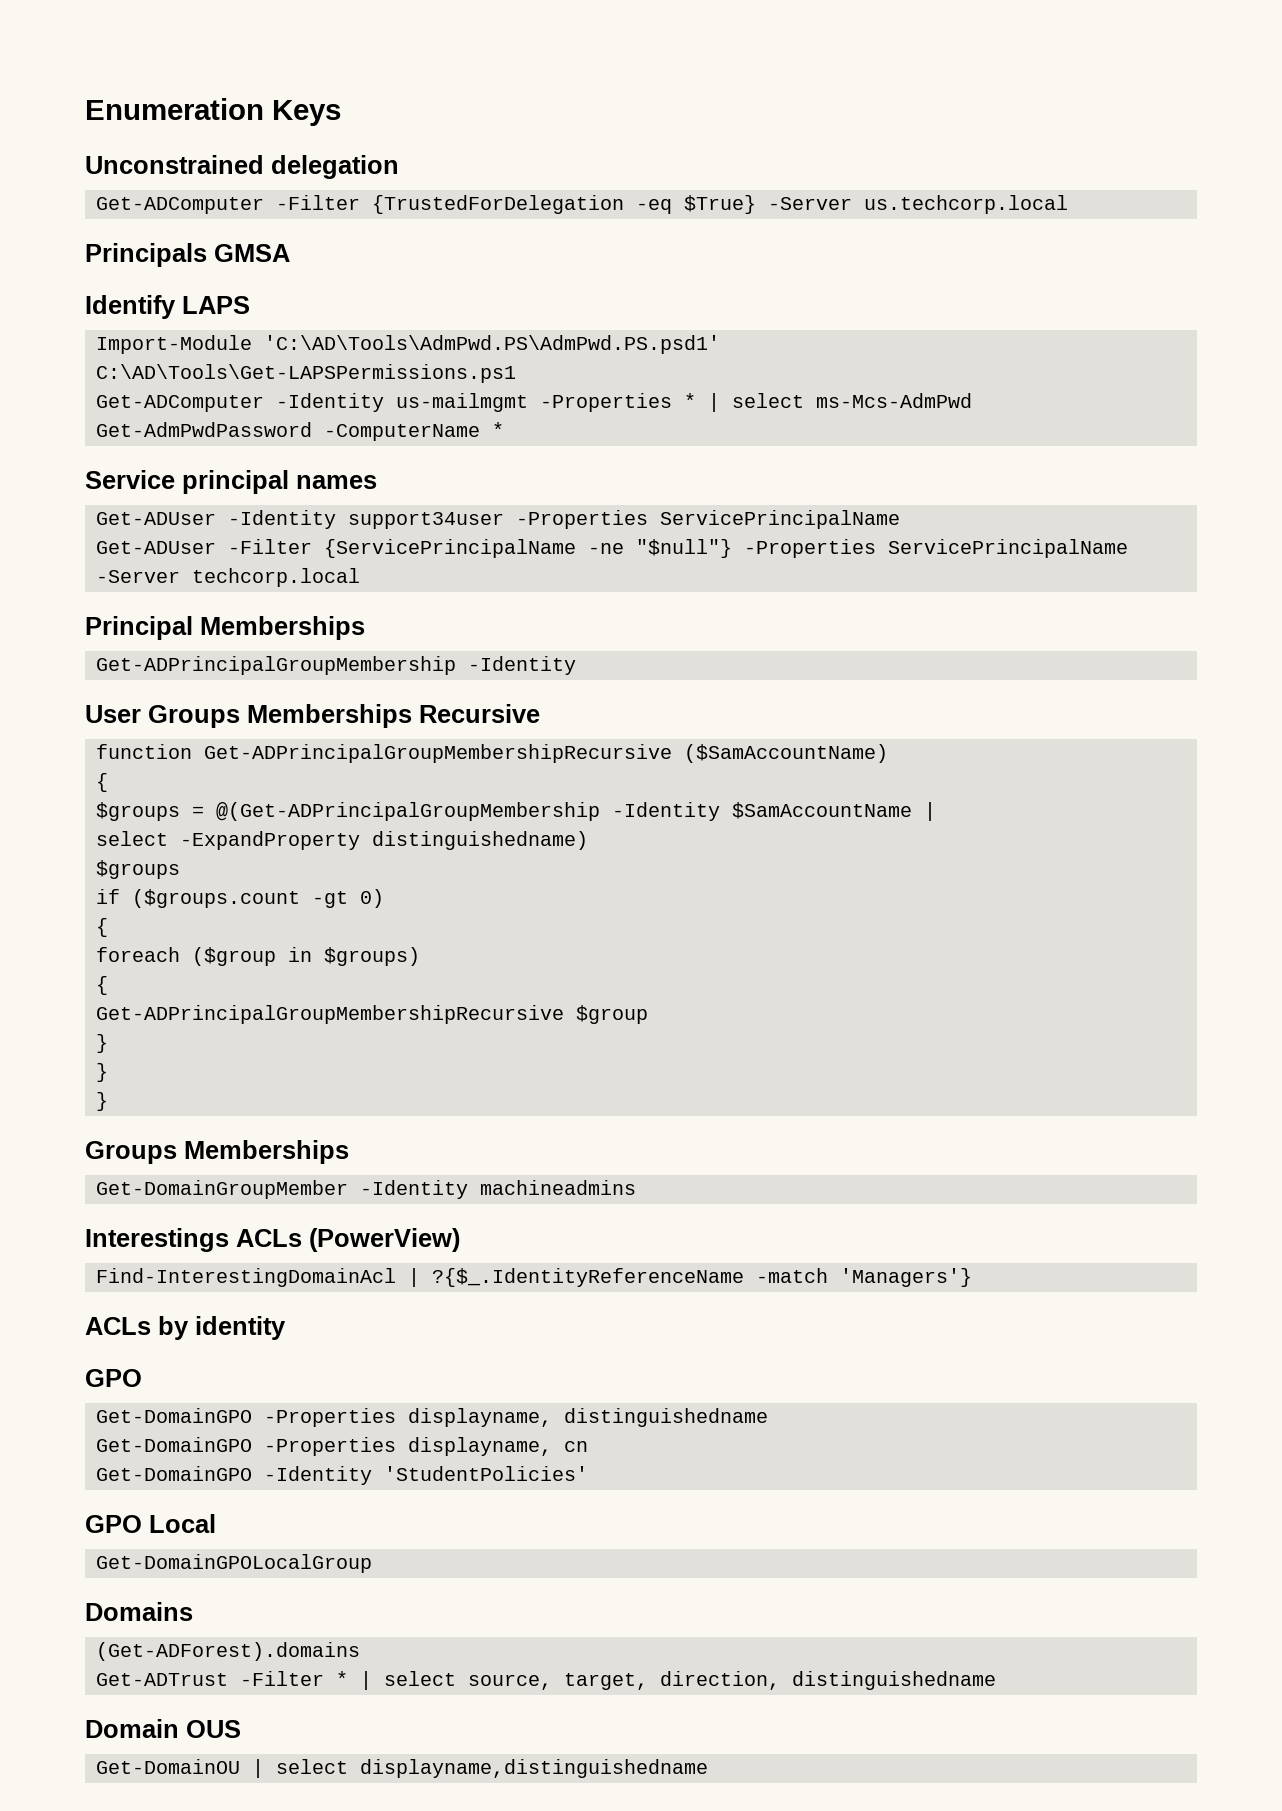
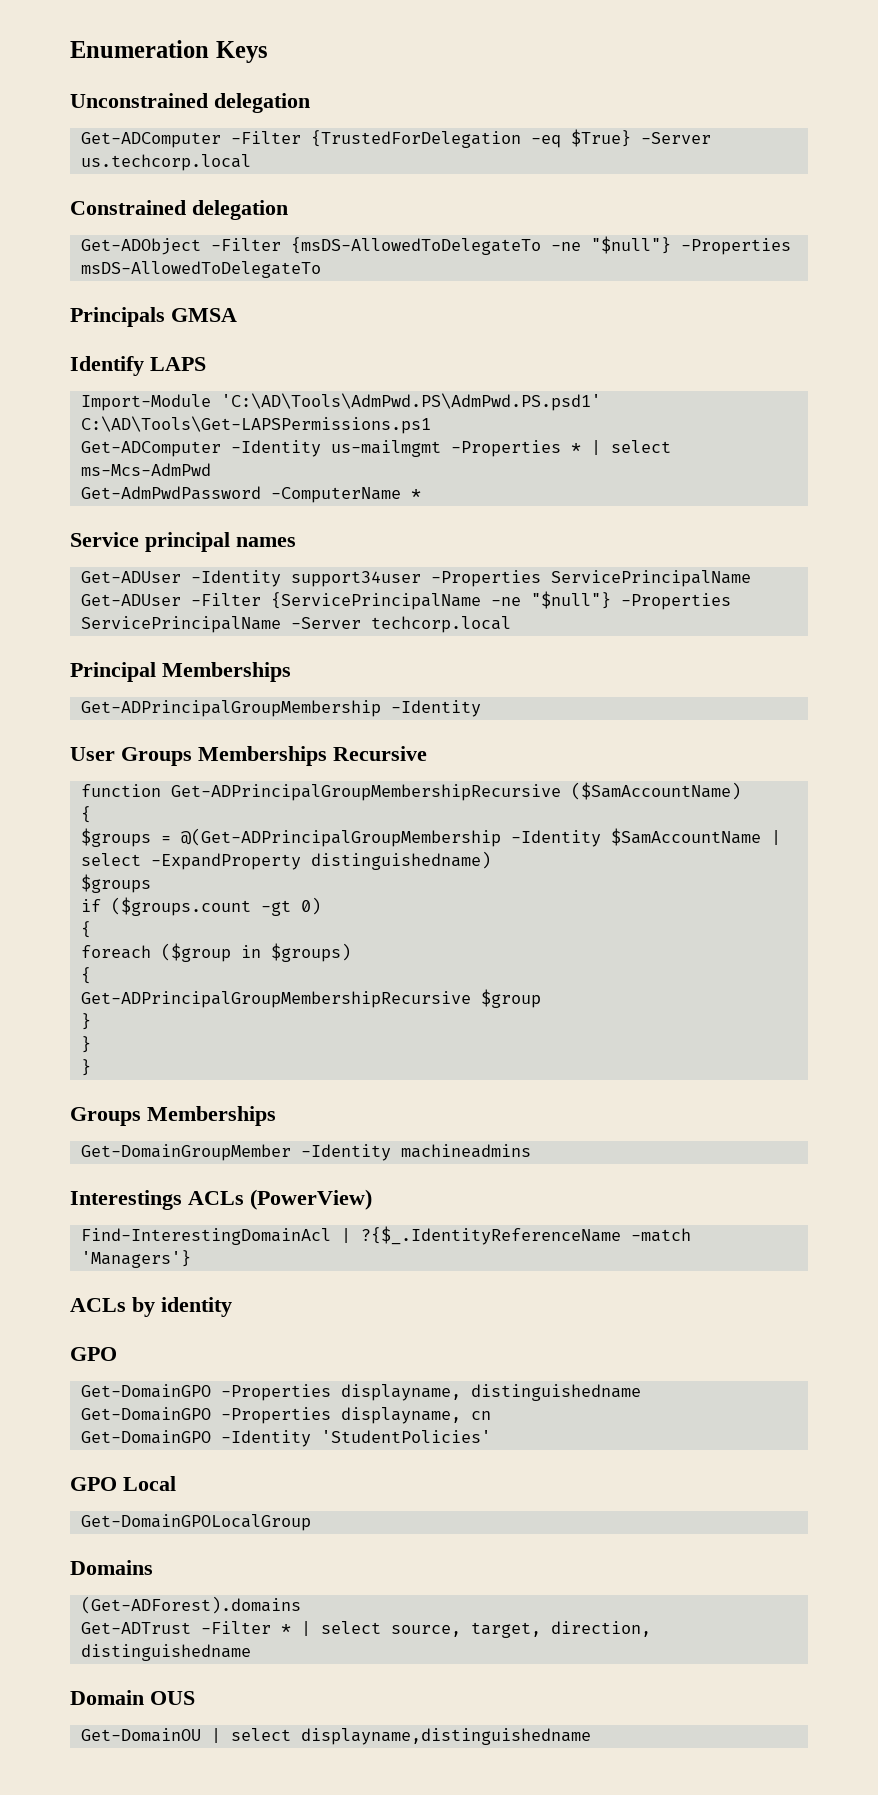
(1069, 204) none -> [70,200,288,220] [80,236,791,255] [80,261,321,278] // Constrained delegation // Get-ADObject -Filter {msDS-AllowedToDelegateTo -ne "$null"} -Properties msDS-AllowedToDelegateTo

